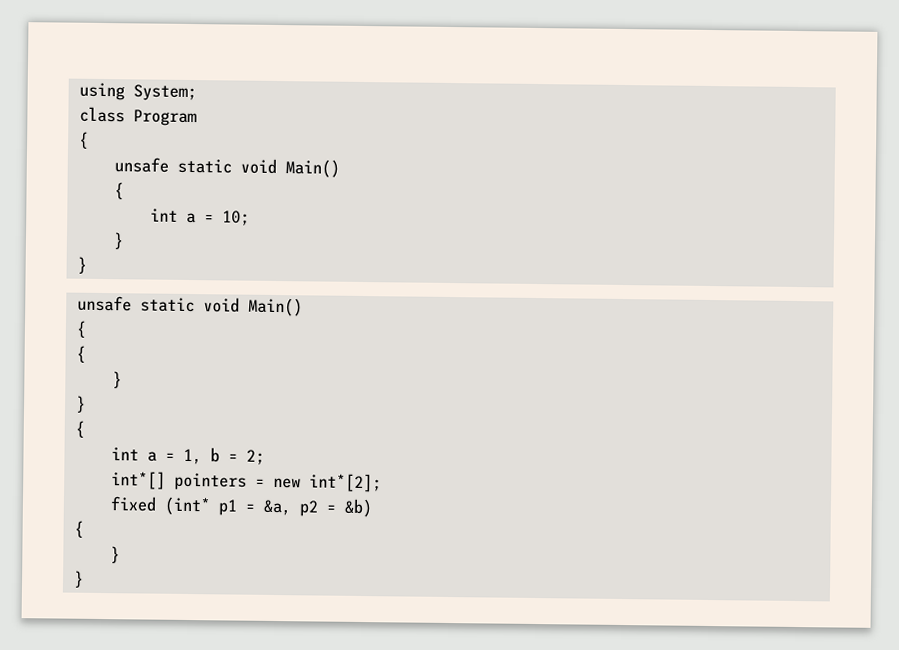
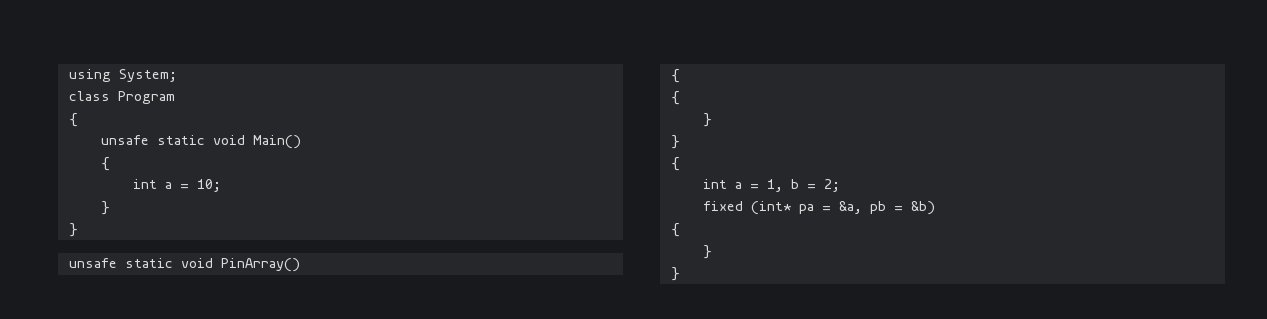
[247,297,303,317] Main() -> [220,258,300,272] PinArray()
[110,471,382,493] // int*[] pointers = new int*[2]; -> (840, 185) none
[217,499,237,516] p1 -> [798,204,814,214] pa
[298,500,318,517] p2 -> [869,201,886,214] pb

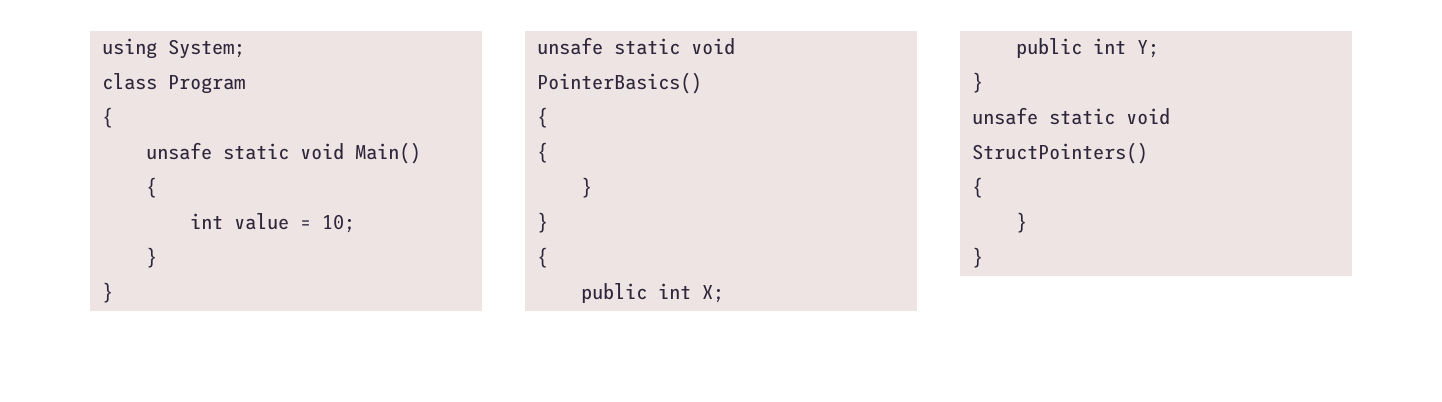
[164,182,172,189] a -> [234,213,290,230] value
[220,258,300,272] PinArray() -> [537,72,703,94] PointerBasics()
[702,179,840,192] [702,201,935,215] int a = 1, b = 2; // fixed (int* pa = &a, pb = &b) -> [581,283,725,303] [1016,38,1160,58] [972,72,984,93] [972,107,1171,125] [972,142,1149,164] public int X; // public int Y; // } // unsafe static void StructPointers()

